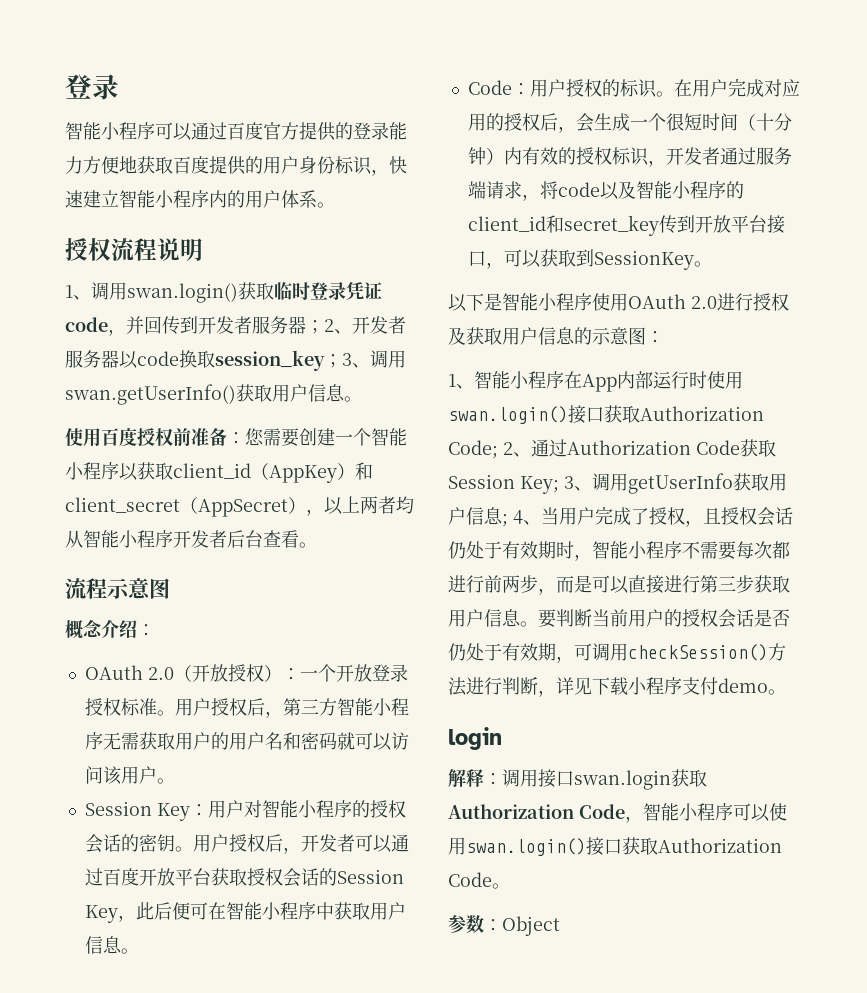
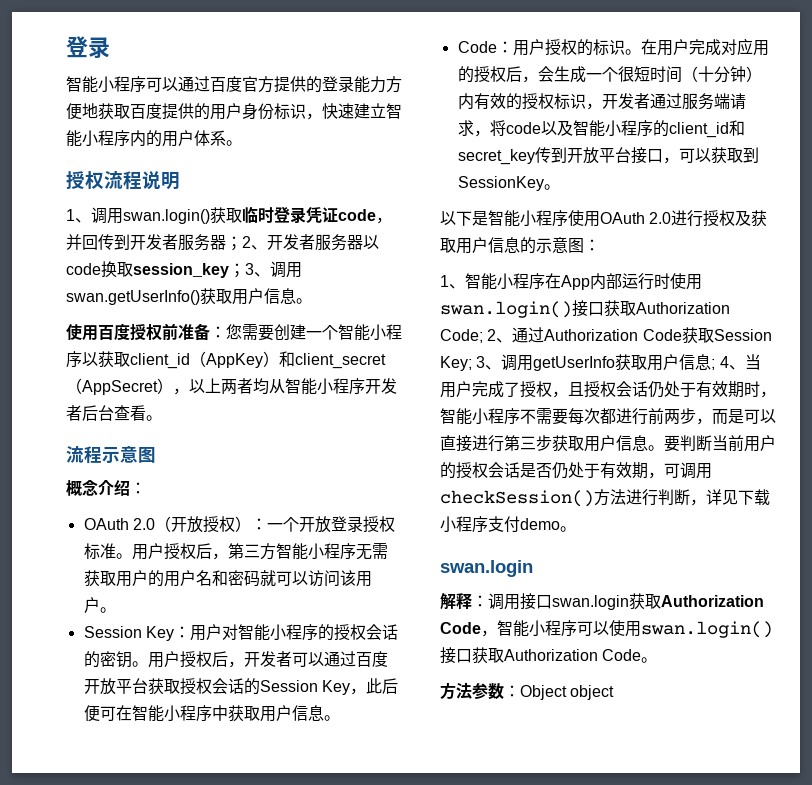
[448,727,502,750] login -> [440,560,533,577] swan.login
(510, 886) none -> [440,682,472,700] 方法
(560, 926) none -> [570,685,615,700] object

